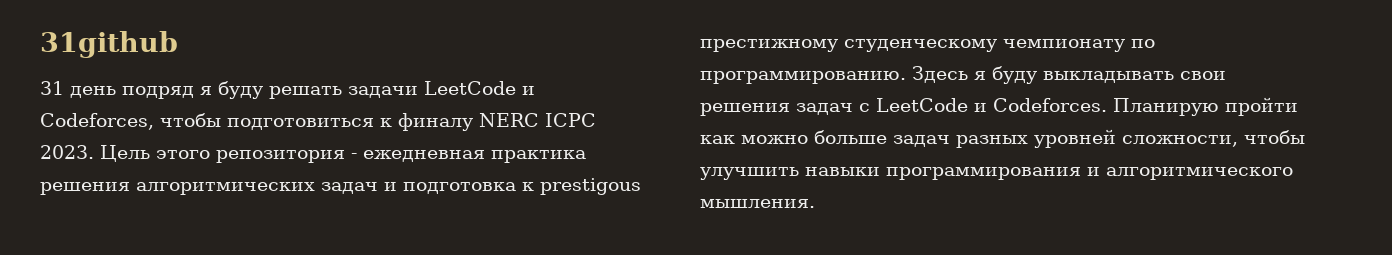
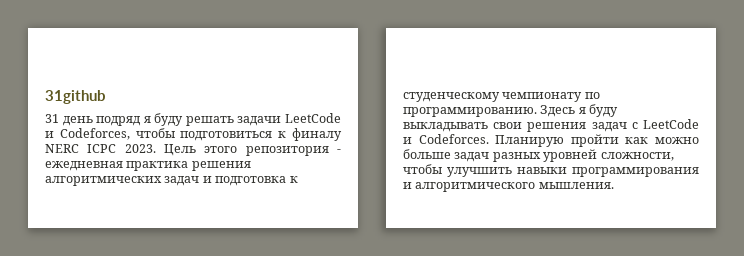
[540,178,641,195] [700,39,838,52] prestigous престижному -> (298, 179) none

